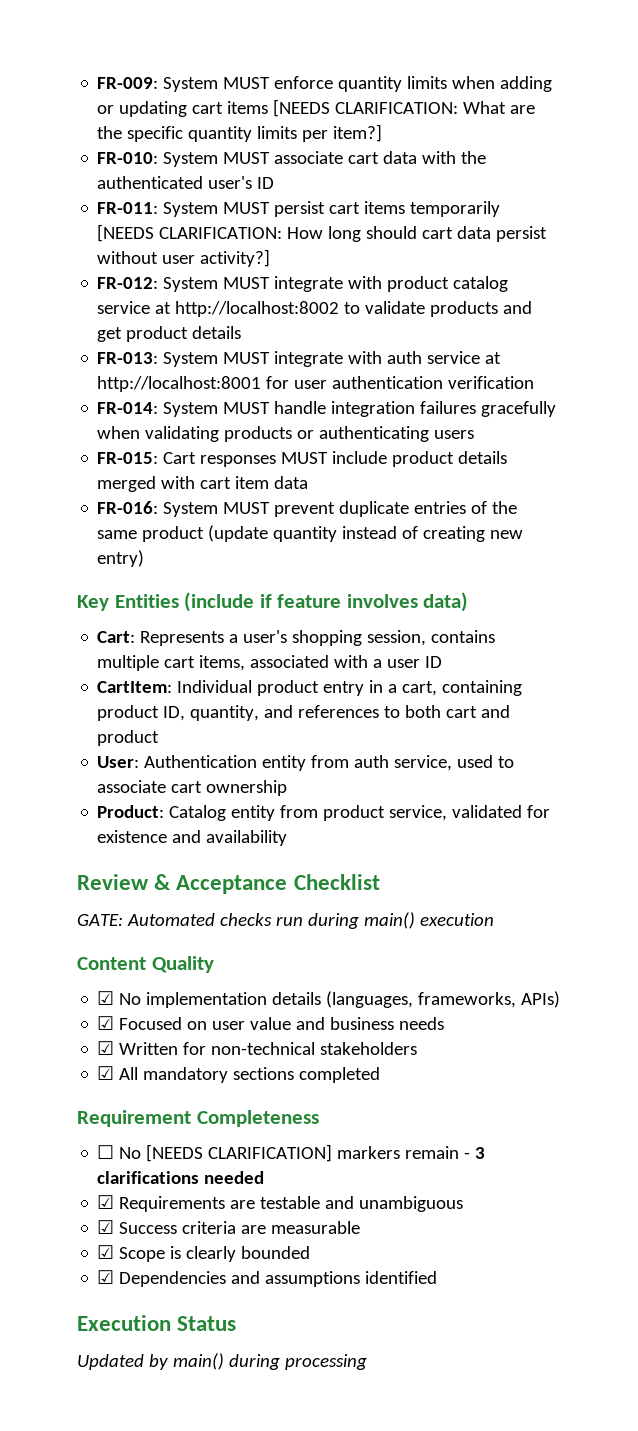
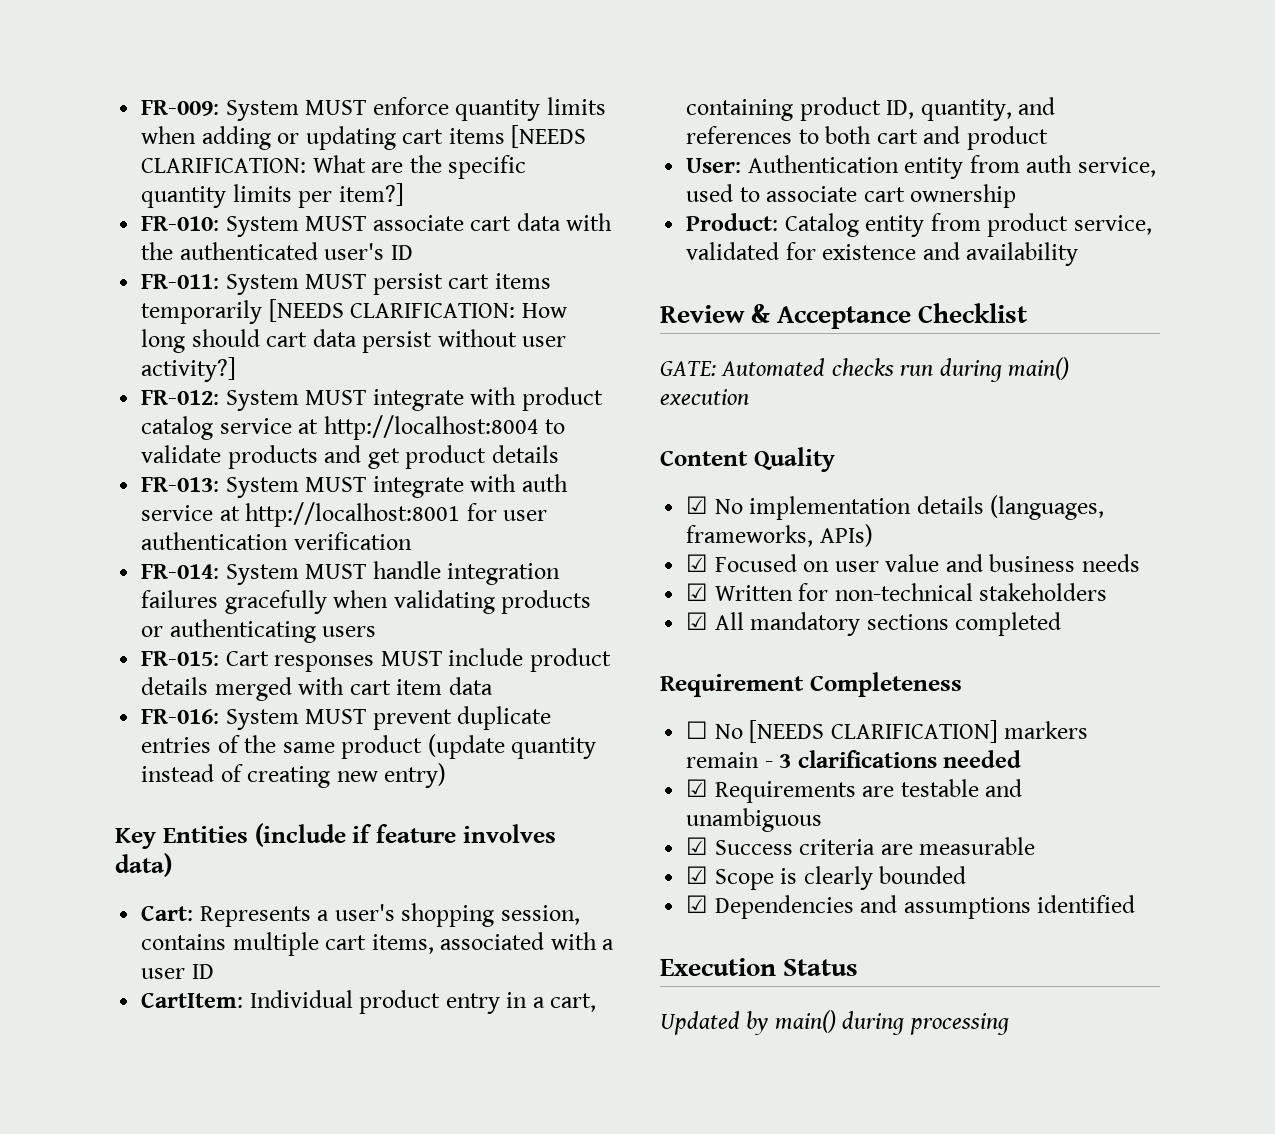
[175,301,340,317] http://localhost:8002 -> [323,415,539,440] http://localhost:8004

